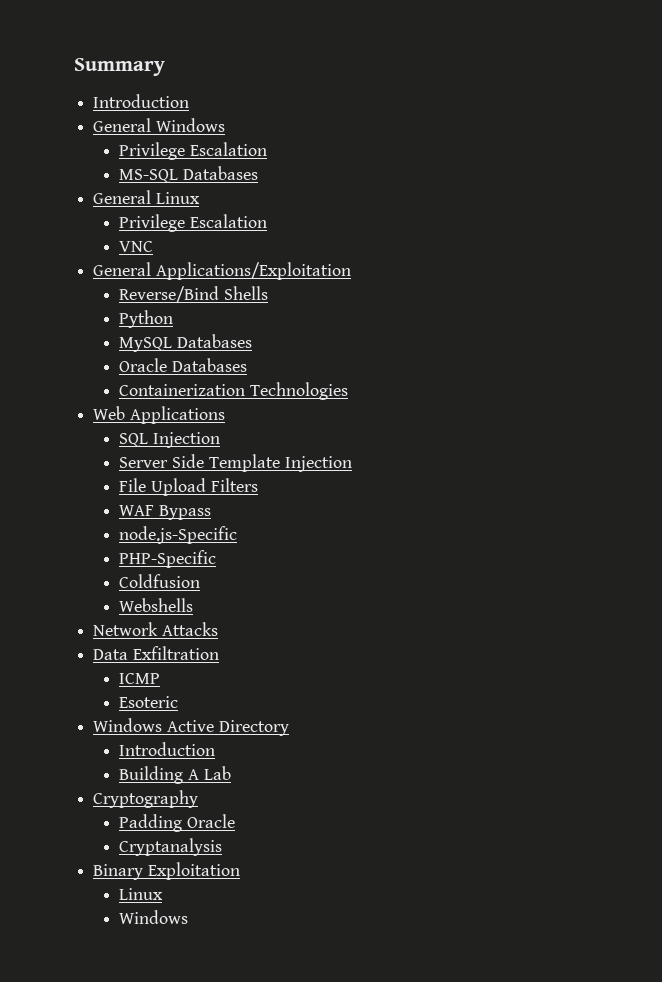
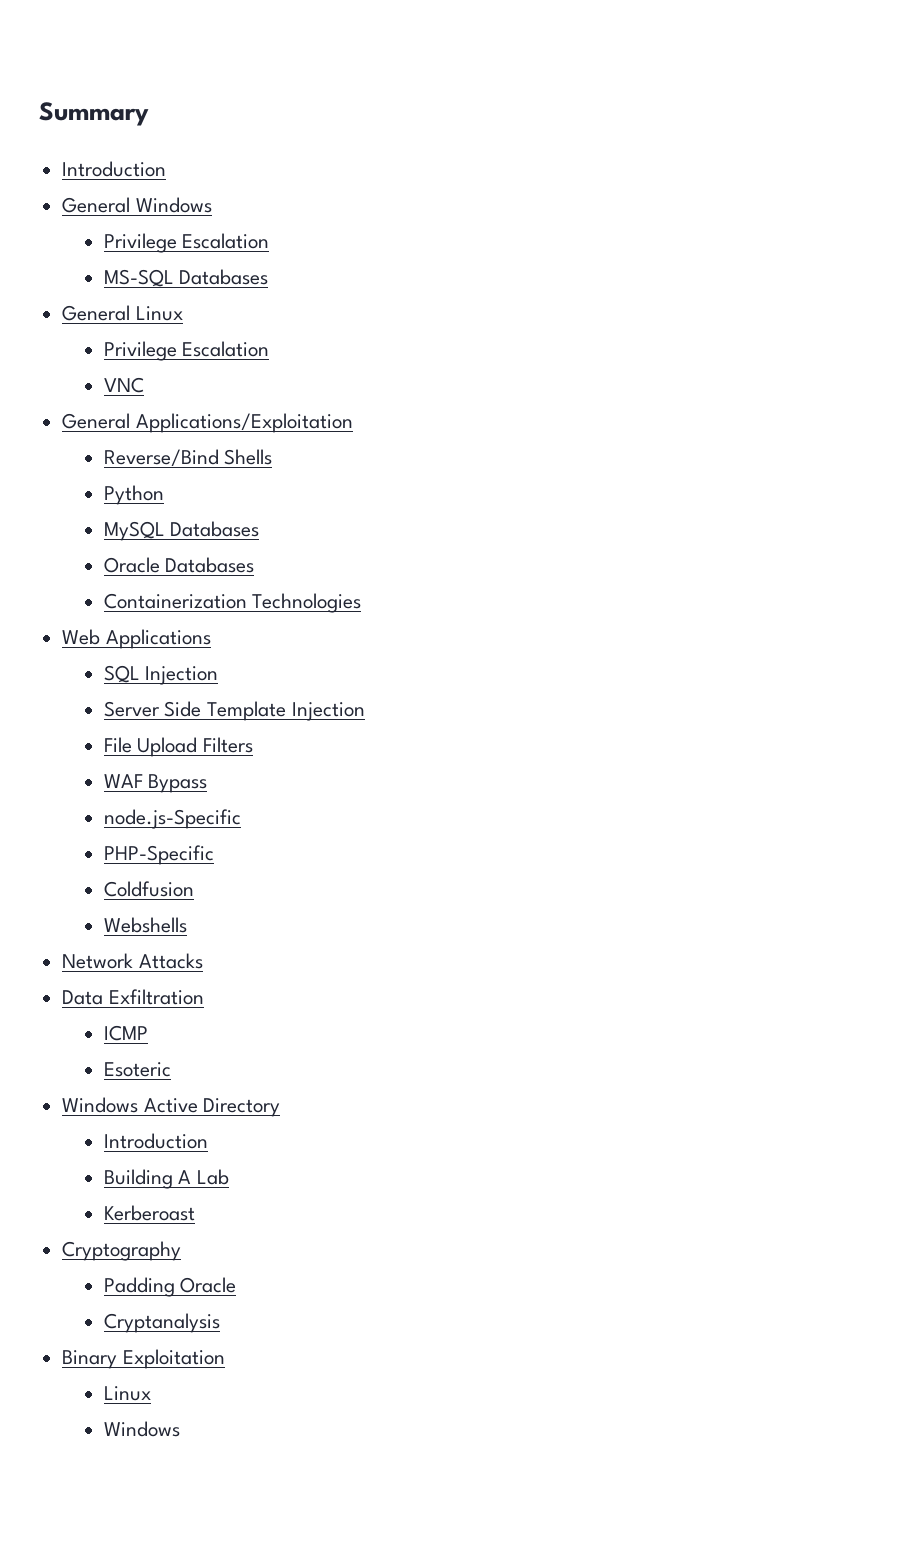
(231, 773) none -> [103,1205,195,1221] // Kerberoast

